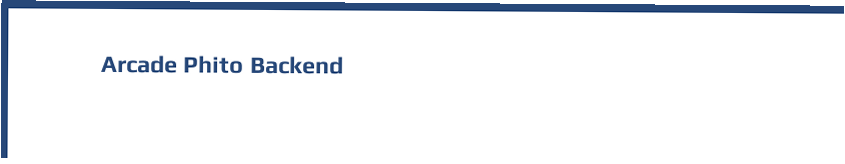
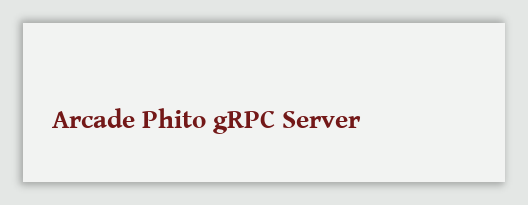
[249,55,344,75] Backend -> [213,110,362,134] gRPC Server

